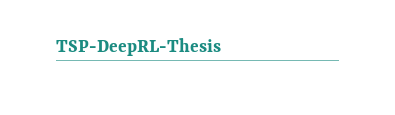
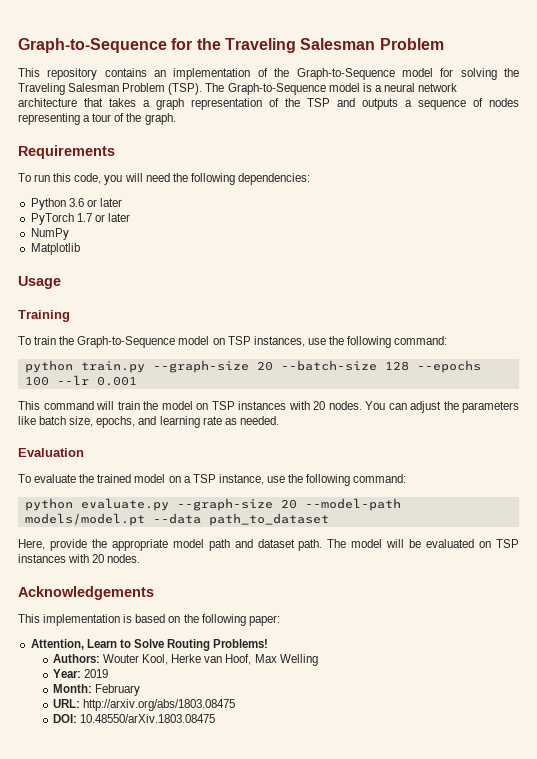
[56,38,221,56] TSP-DeepRL-Thesis -> [18,38,444,53] [18,68,519,80] [18,83,458,95] [18,98,519,110] [18,113,176,125] [18,145,115,159] [18,173,310,185] [30,198,122,210] [30,213,130,225] [30,228,69,240] [30,243,80,255] [18,276,61,289] [18,310,70,322] [18,336,448,348] [24,360,481,373] [24,375,137,386] [18,401,519,413] [18,416,279,428] [18,448,84,457] [18,474,407,486] [24,498,401,511] [24,513,329,526] [18,539,519,551] [18,554,141,563] [18,586,154,600] [18,614,280,626] [30,639,269,651] [52,654,318,666] [52,669,108,678] [52,684,140,696] [52,699,235,711] [52,714,215,723] Graph-to-Sequence for the Traveling Salesman Problem // This repository contains an implementation of the Graph-to-Sequence model for solving the Traveling Salesman Problem (TSP). The Graph-to-Sequence model is a neural network architecture that takes a graph representation of the TSP and outputs a sequence of nodes representing a tour of the graph. // Requirements // To run this code, you will need the following dependencies: // Python 3.6 or later // PyTorch 1.7 or later // NumPy // Matplotlib // Usage // Training // To train the Graph-to-Sequence model on TSP instances, use the following command: // python train.py --graph-size 20 --batch-size 128 --epochs 100 --lr 0.001 // This command will train the model on TSP instances with 20 nodes. You can adjust the parameters like batch size, epochs, and learning rate as needed. // Evaluation // To evaluate the trained model on a TSP instance, use the following command: // python evaluate.py --graph-size 20 --model-path models/model.pt --data path_to_dataset // Here, provide the appropriate model path and dataset path. The model will be evaluated on TSP instances with 20 nodes. // Acknowledgements // This implementation is based on the following paper: // Attention, Learn to Solve Routing Problems! // Authors: Wouter Kool, Herke van Hoof, Max Welling // Year: 2019 // Month: February // URL: http://arxiv.org/abs/1803.08475 // DOI: 10.48550/arXiv.1803.08475

